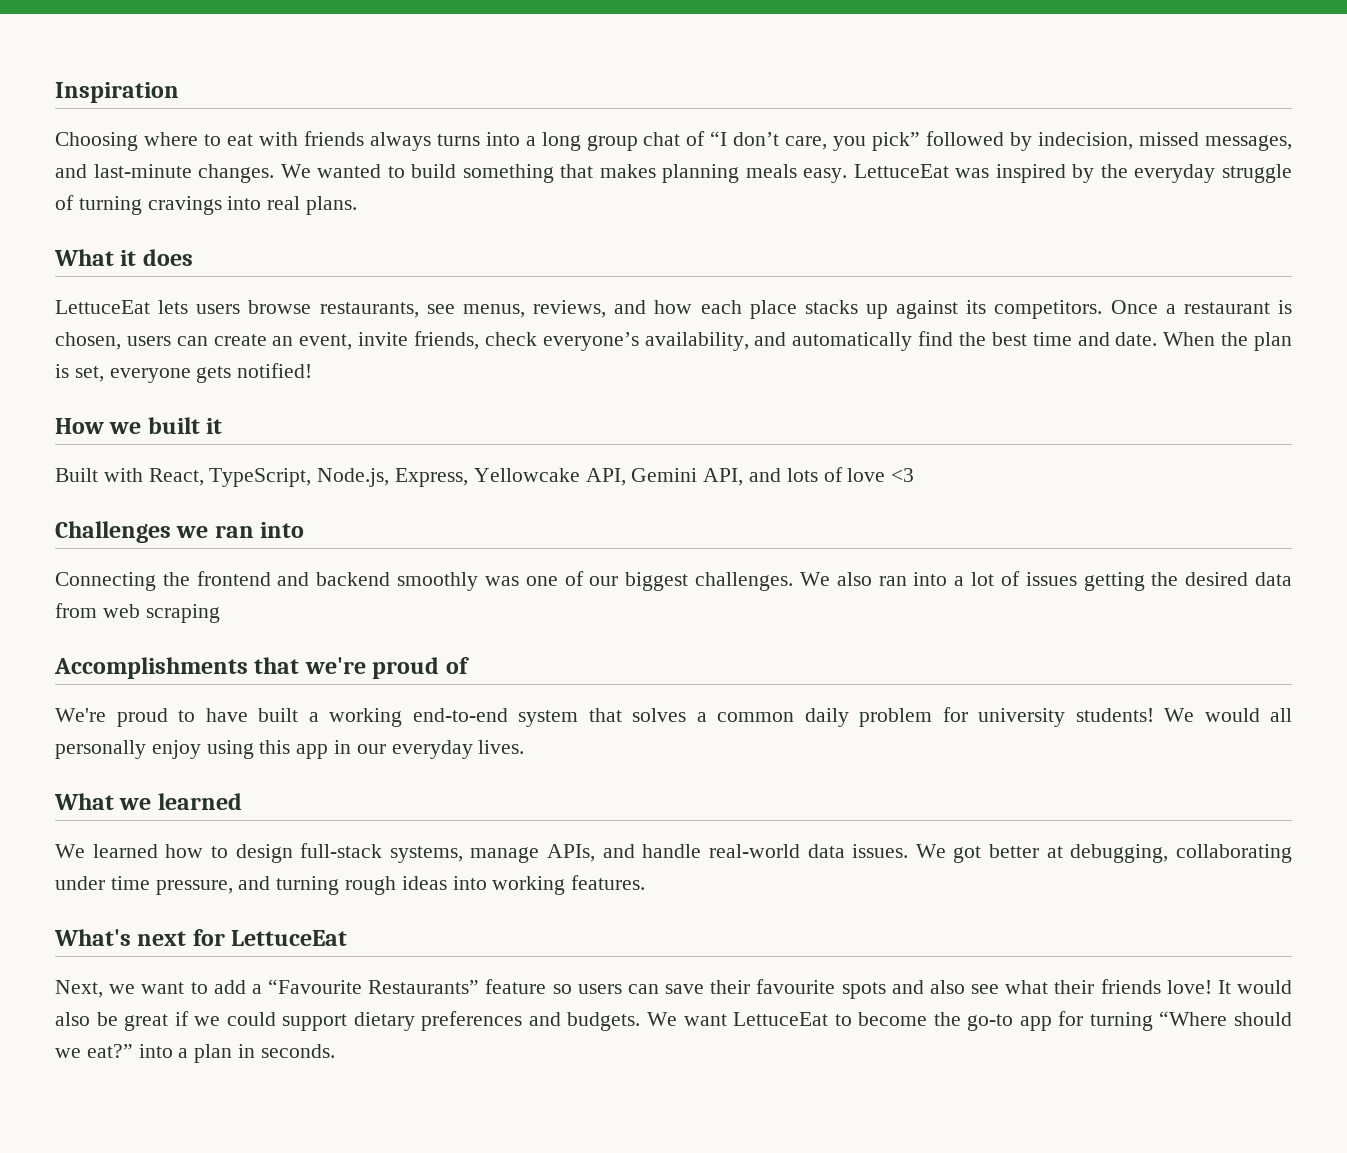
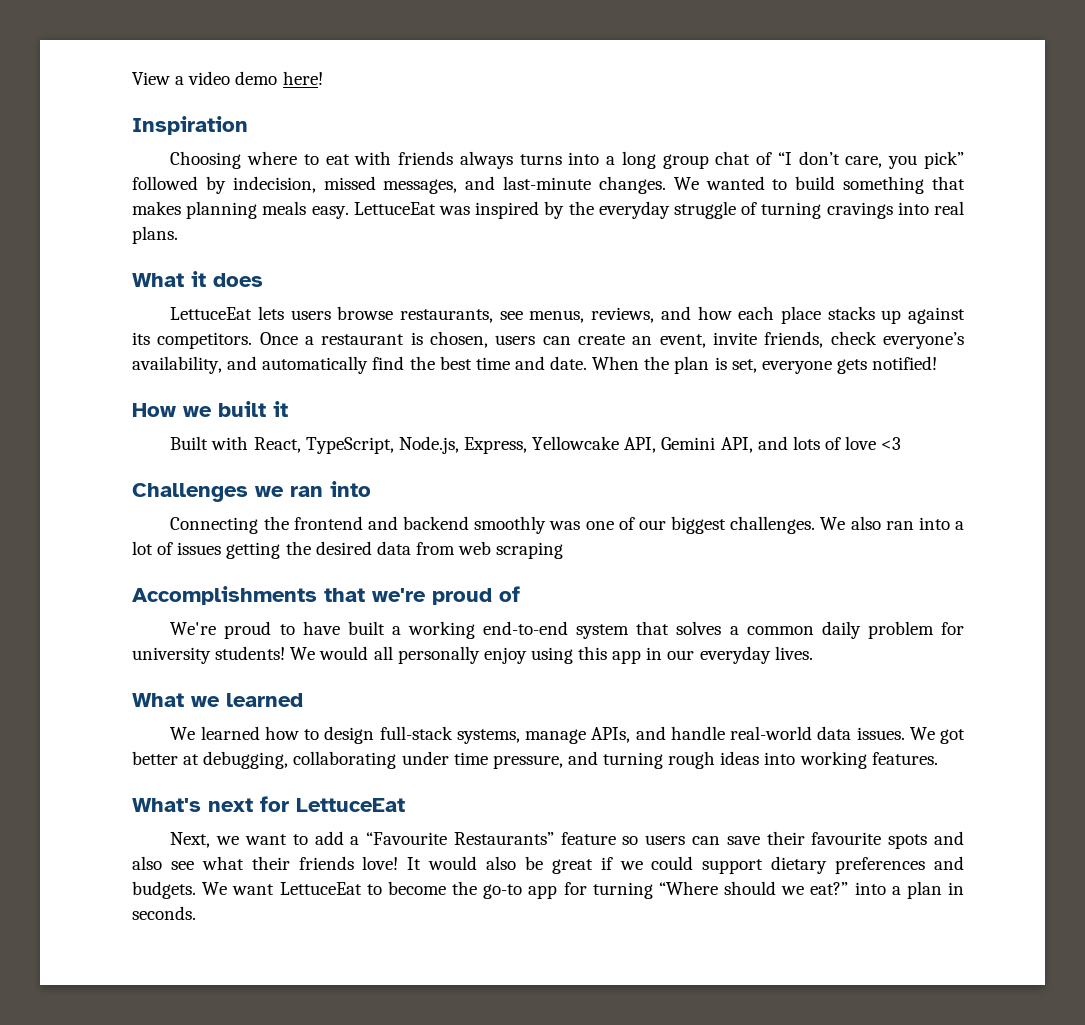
(55, 92) none -> [132,71,323,85] View a video demo here! //

